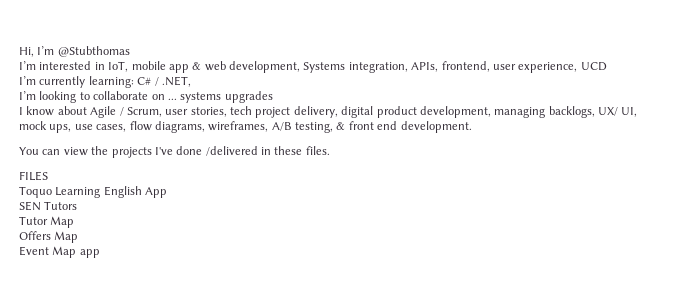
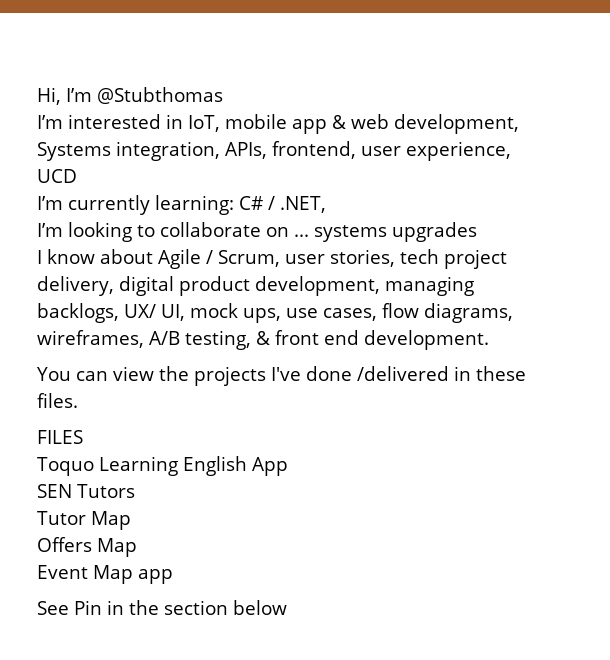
(100, 253) none -> [37,600,287,615] // See Pin in the section below

